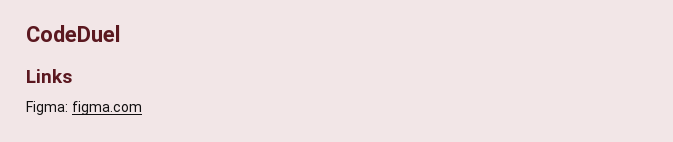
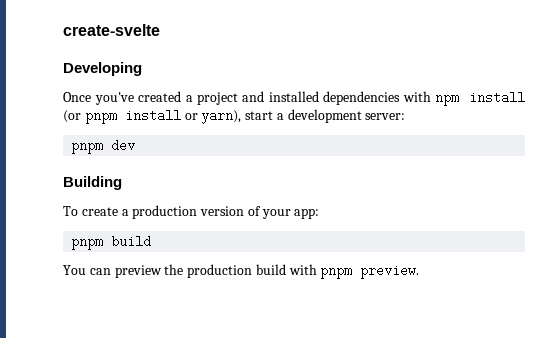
[26,25,120,42] [26,69,72,83] [26,101,142,115] CodeDuel // Links // Figma: figma.com -> [63,24,160,36] [63,62,142,76] [63,91,525,106] [63,109,406,124] [71,139,136,154] [63,176,122,190] [63,205,320,219] [71,235,152,250] [63,264,420,279] create-svelte // Developing // Once you've created a project and installed dependencies with npm install (or pnpm install or yarn), start a development server: // pnpm dev // Building // To create a production version of your app: // pnpm build // You can preview the production build with pnpm preview.

